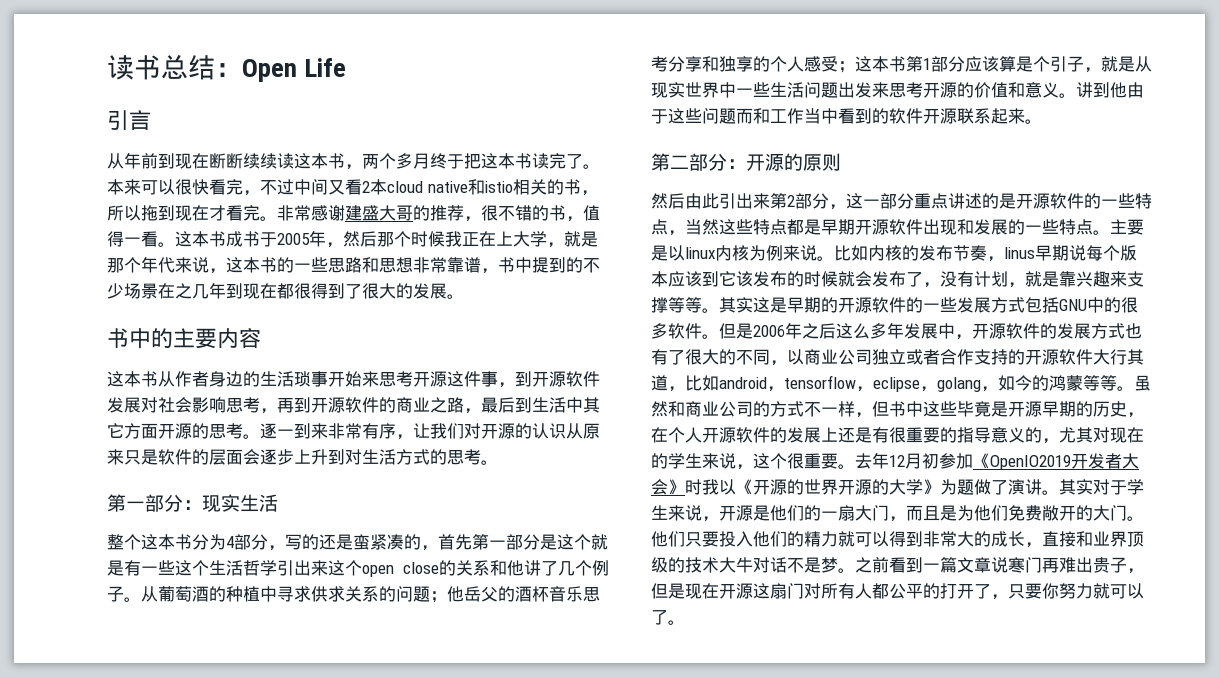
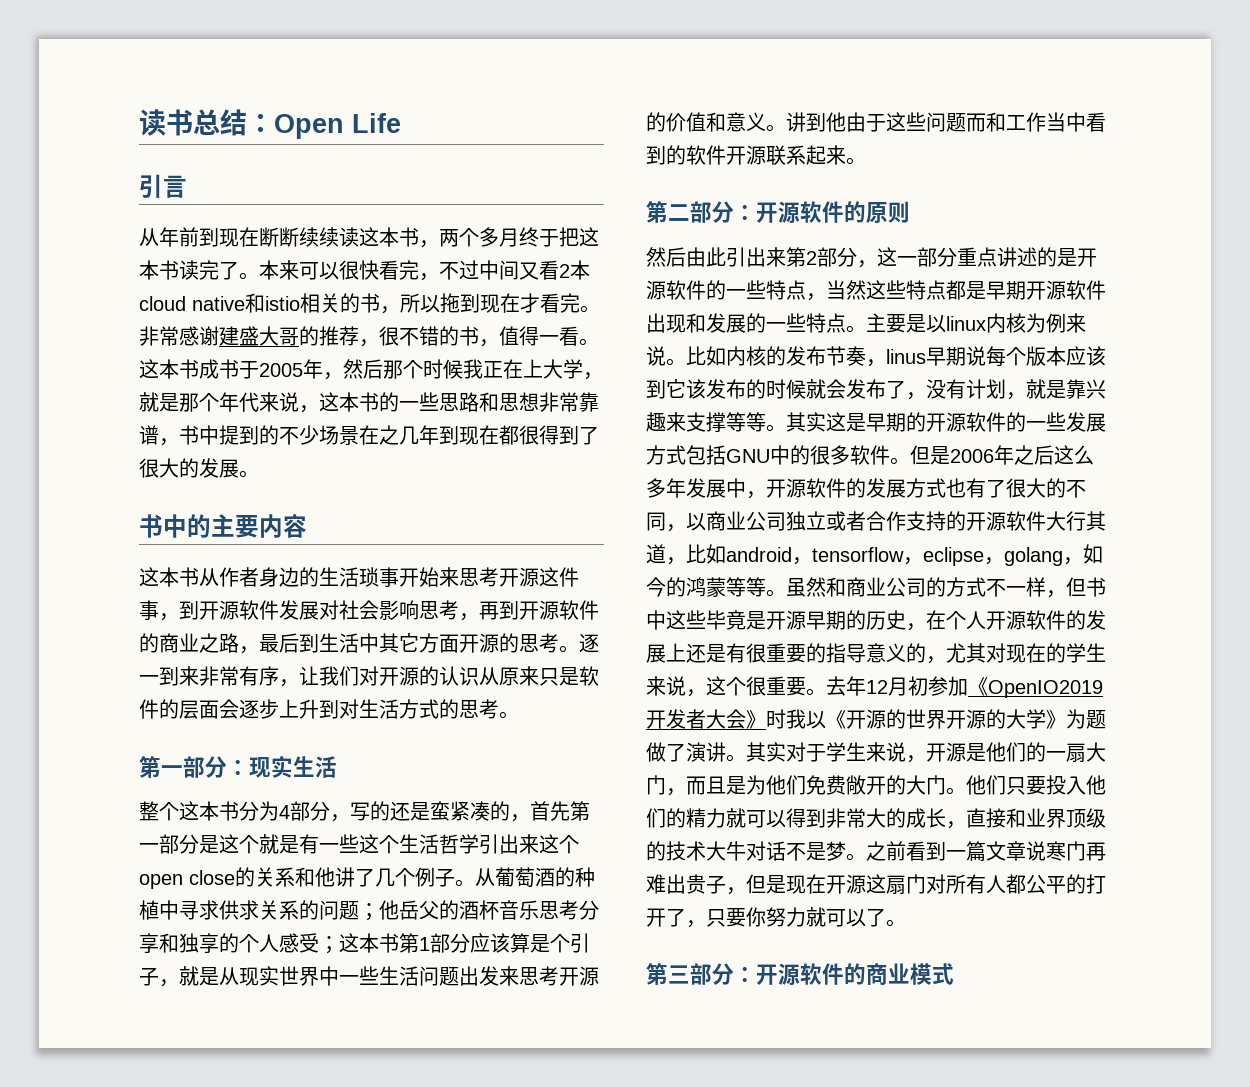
(784, 162) none -> [800,201,844,223] 软件
(685, 622) none -> [646,963,954,986] // 第三部分：开源软件的商业模式

